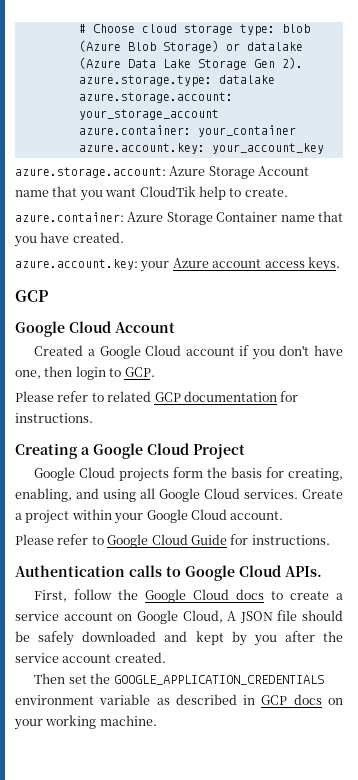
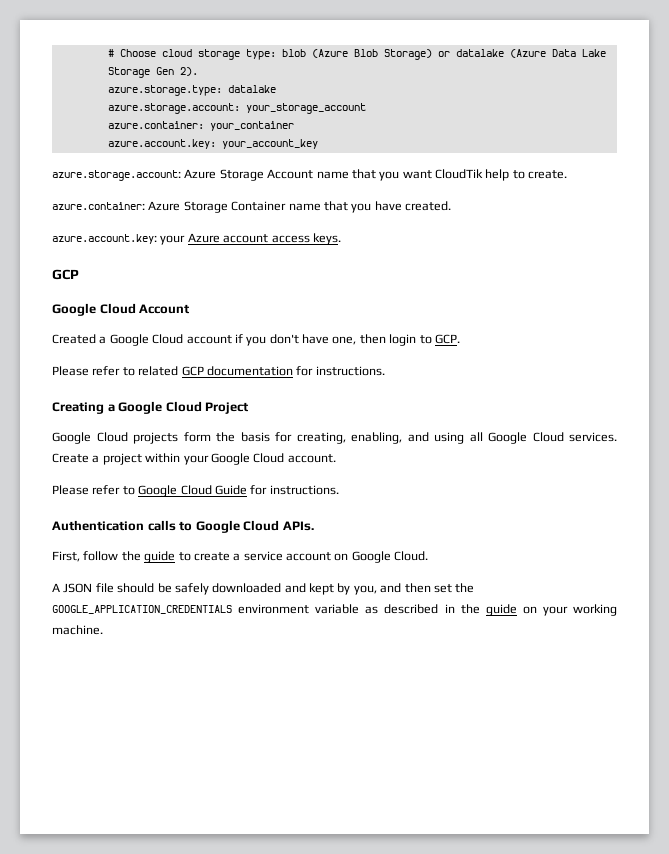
[145,589,265,603] Google Cloud docs -> [144,551,176,563] guide
[182,610,223,623] Cloud, -> [394,551,429,561] Cloud. //
[253,631,343,646] [15,652,166,663] [34,673,66,684] you after the service account created. // Then -> [353,583,431,595] you, and then
[261,694,322,705] GCP docs -> [460,604,517,616] the guide

